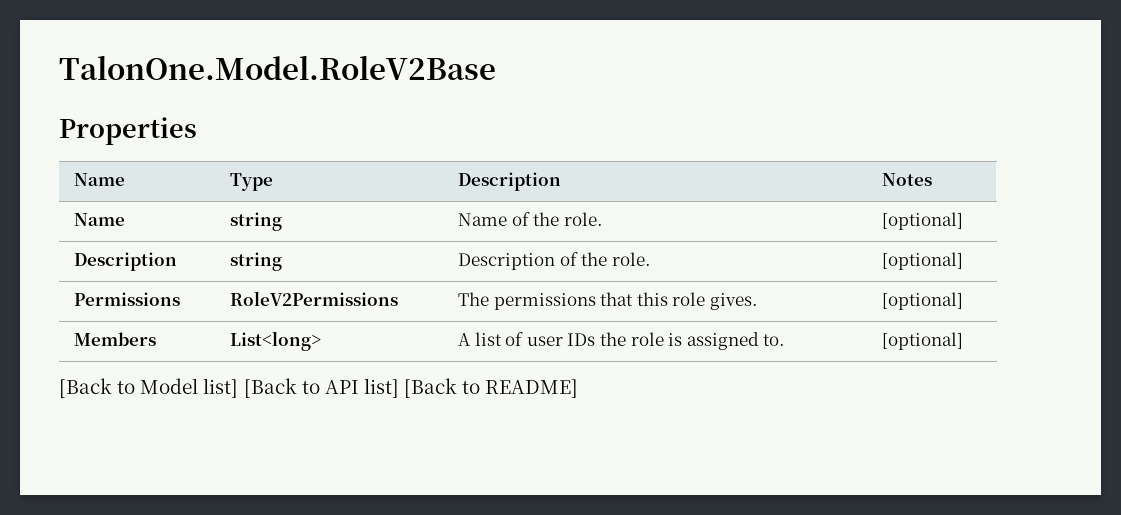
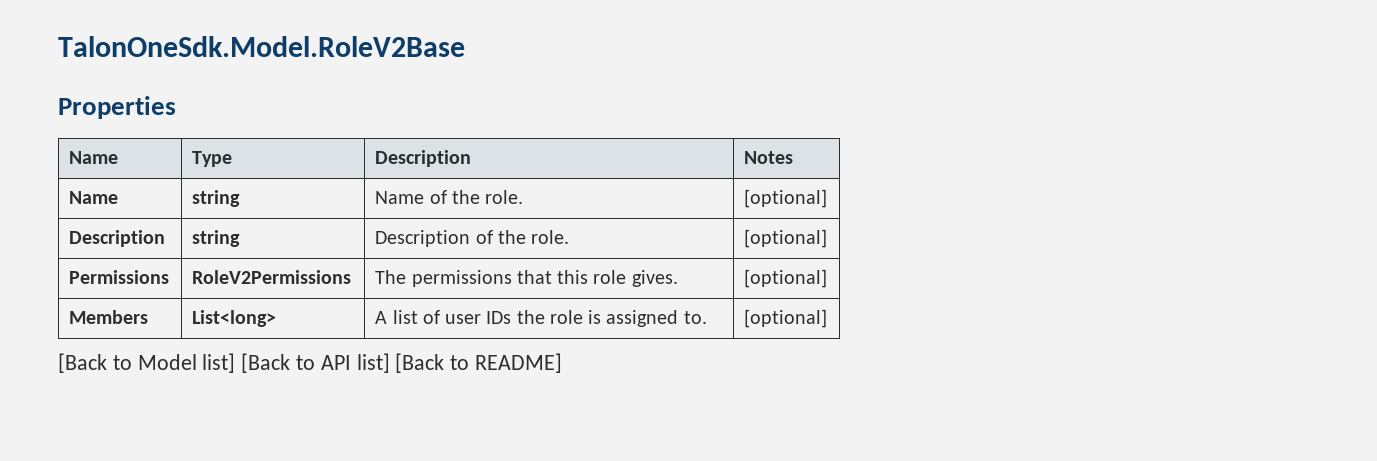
[59,55,496,80] TalonOne.Model.RoleV2Base -> [58,36,465,57] TalonOneSdk.Model.RoleV2Base

